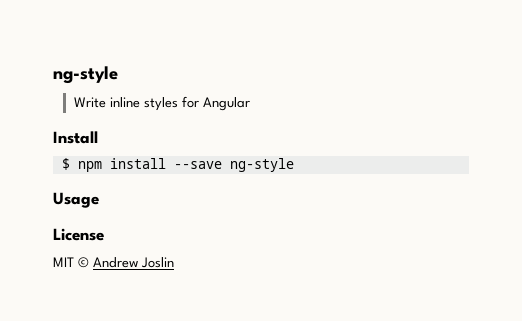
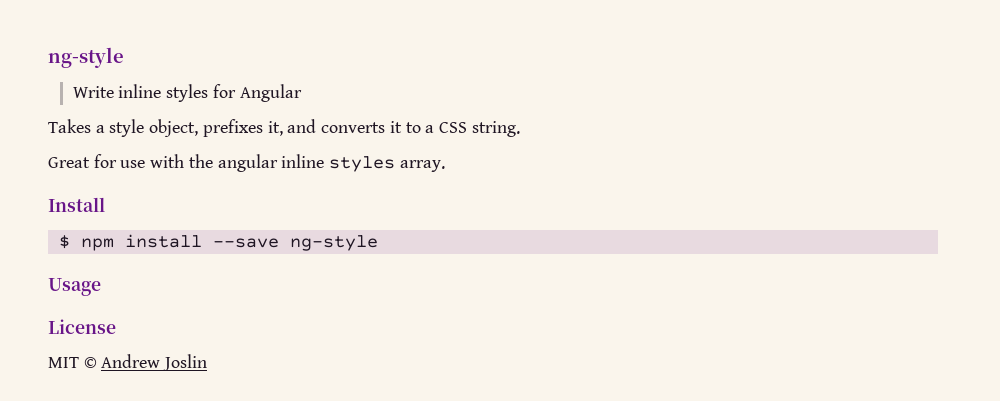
(250, 104) none -> [48,119,520,137] [48,154,445,172] // Takes a style object, prefixes it, and converts it to a CSS string. // Great for use with the angular inline styles array.

